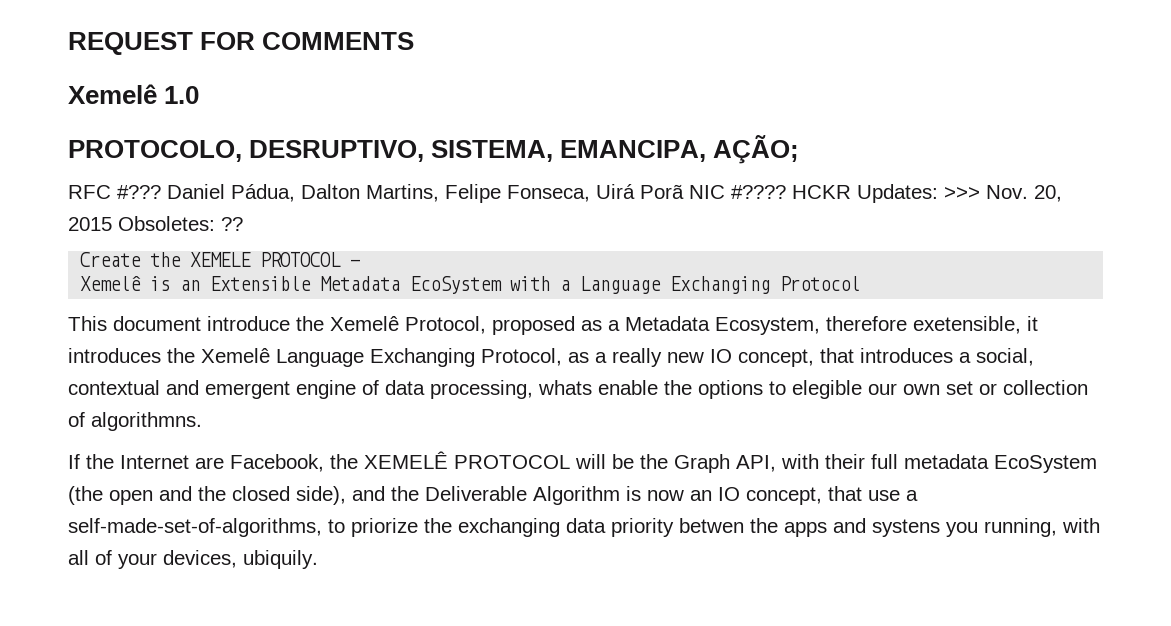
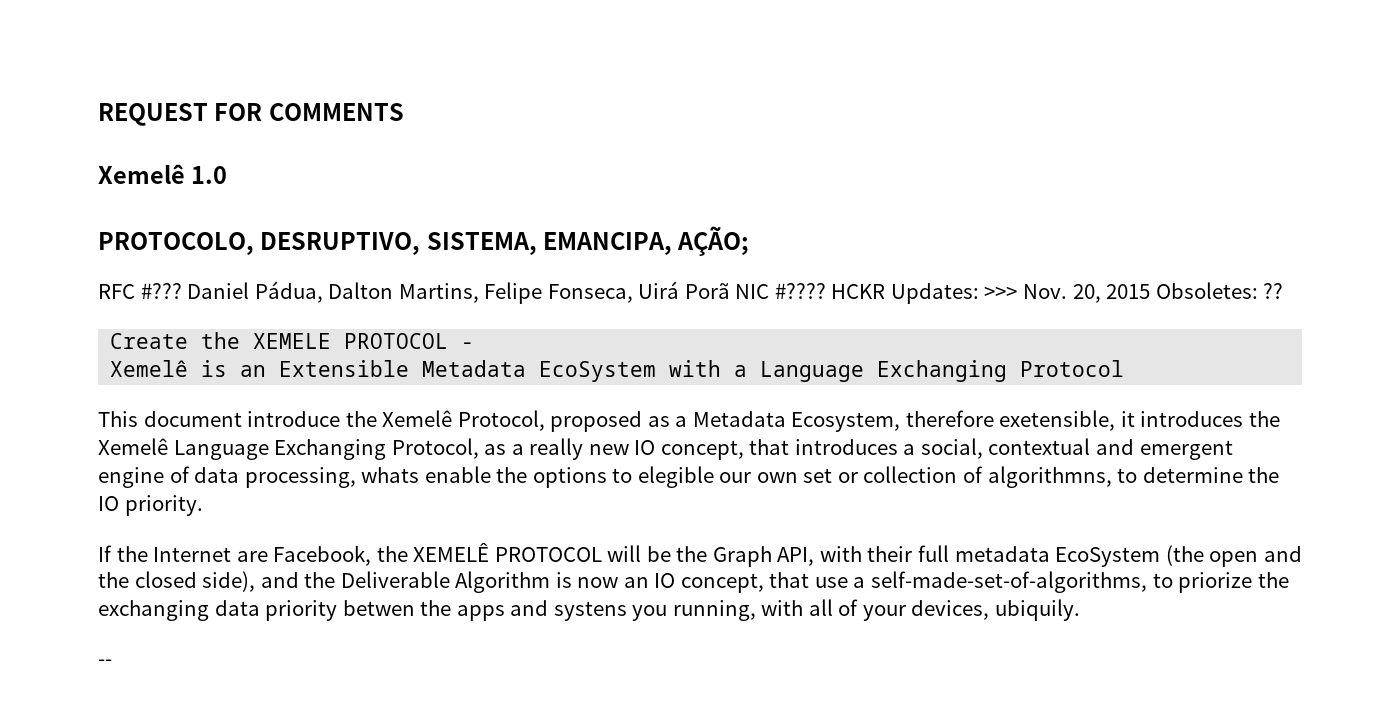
[91,412,202,431] algorithmns. -> [987,466,1280,488] [98,495,203,516] algorithmns, to determine the IO priority.
(318, 559) none -> [98,659,112,666] // --

